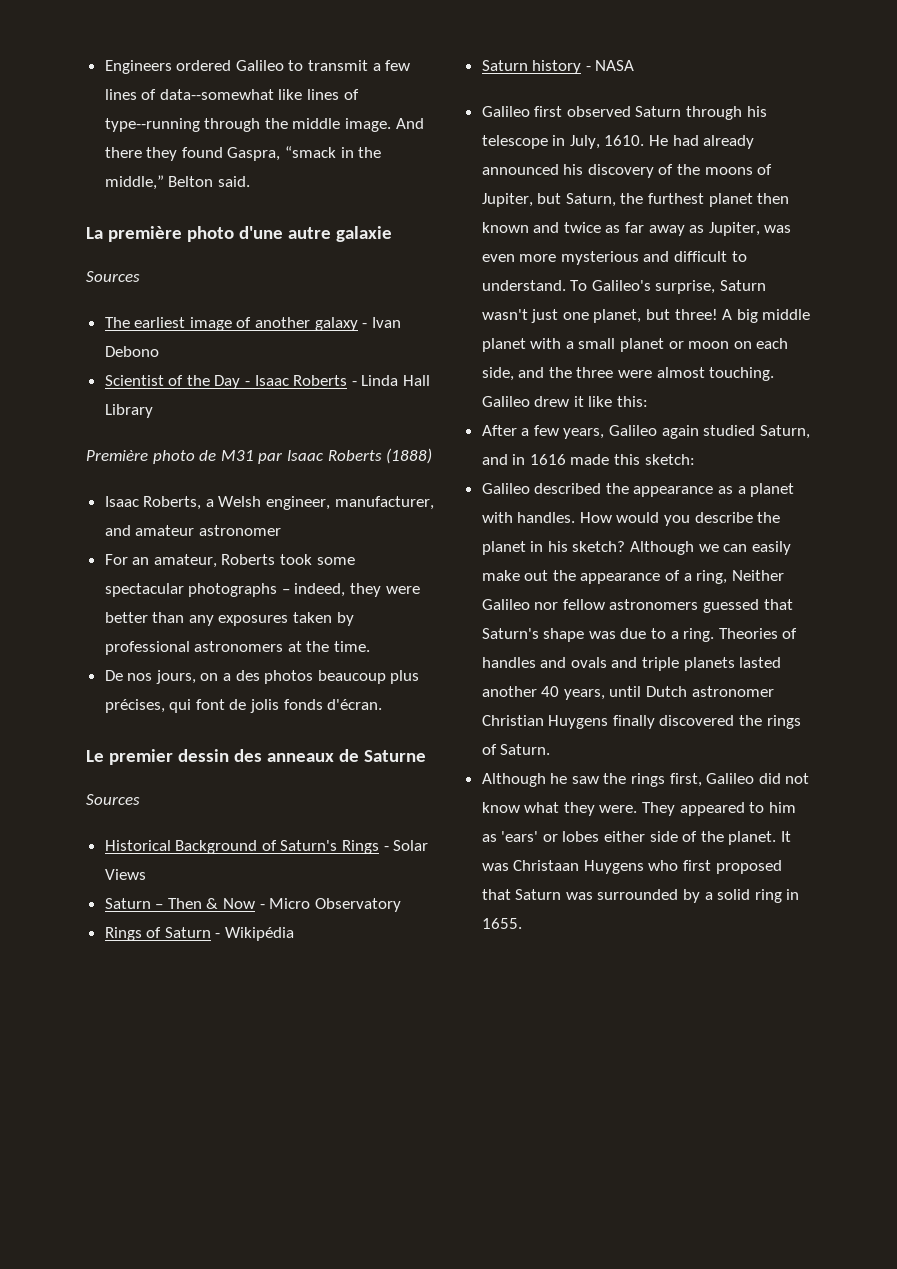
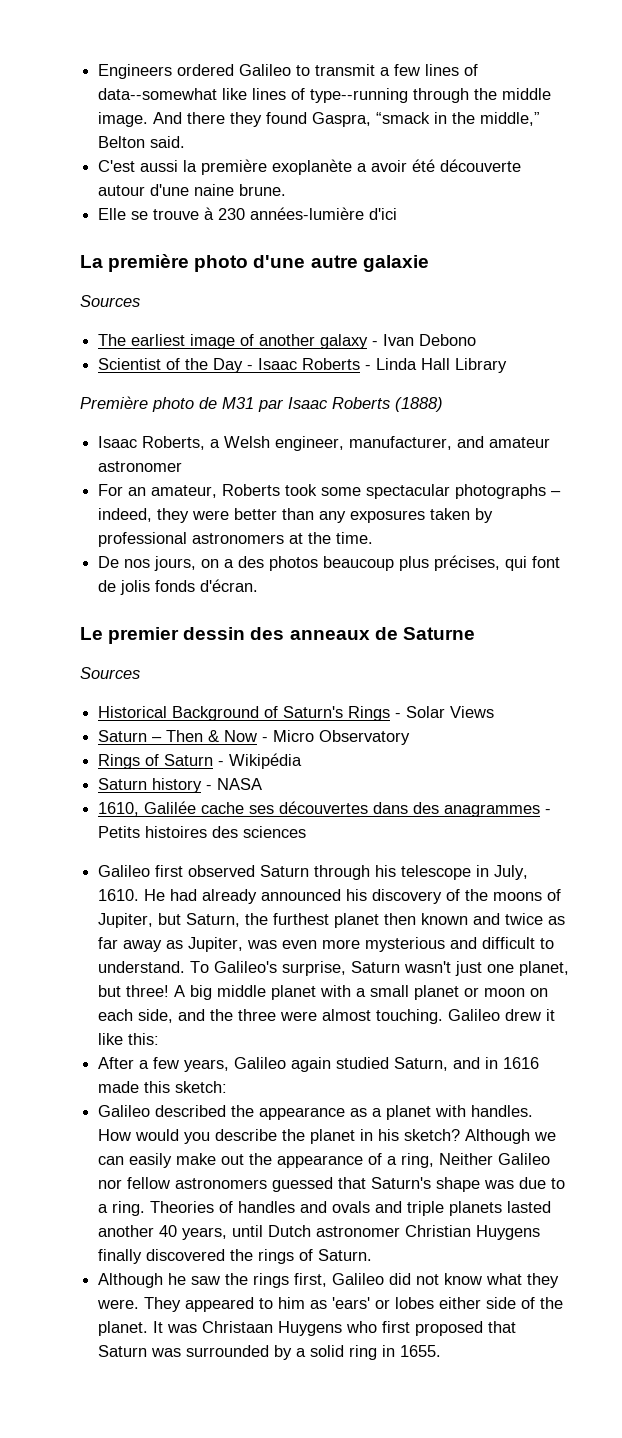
(250, 181) none -> [98,159,522,175] [98,184,287,196] [98,207,398,220] // C'est aussi la première exoplanète a avoir été découverte autour d'une naine brune. // Elle se trouve à 230 années-lumière d'ici
(635, 65) none -> [98,801,552,817] [98,826,307,838] // 1610, Galilée cache ses découvertes dans des anagrammes - Petits histoires des sciences

